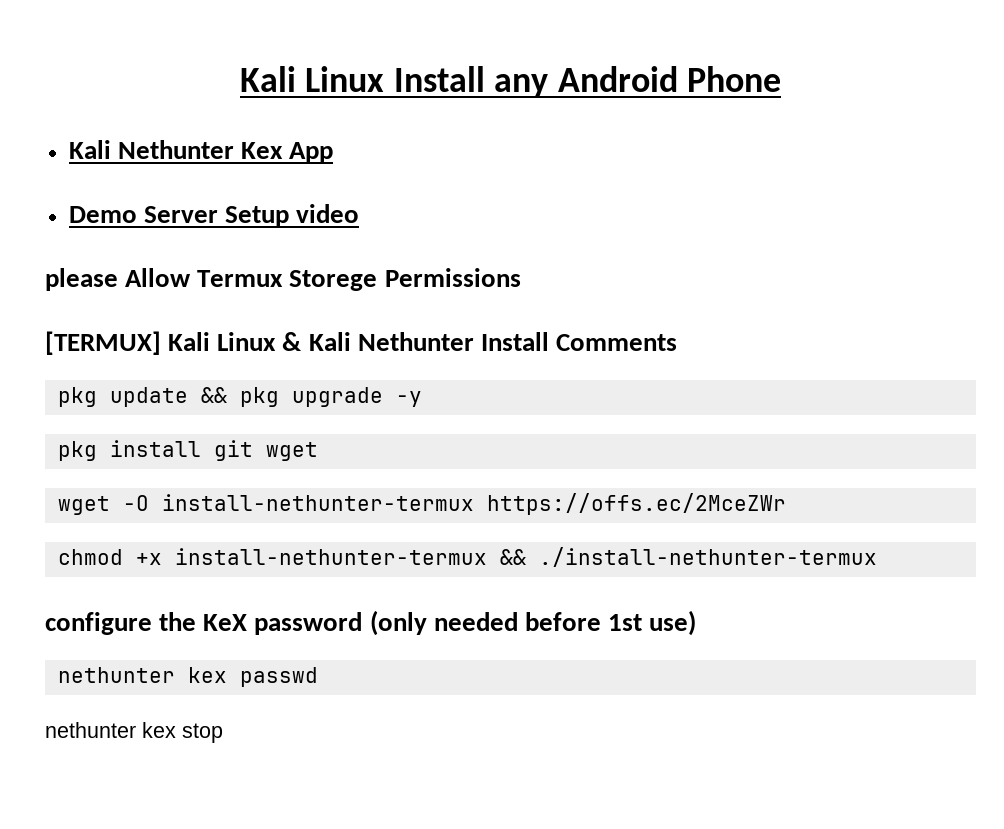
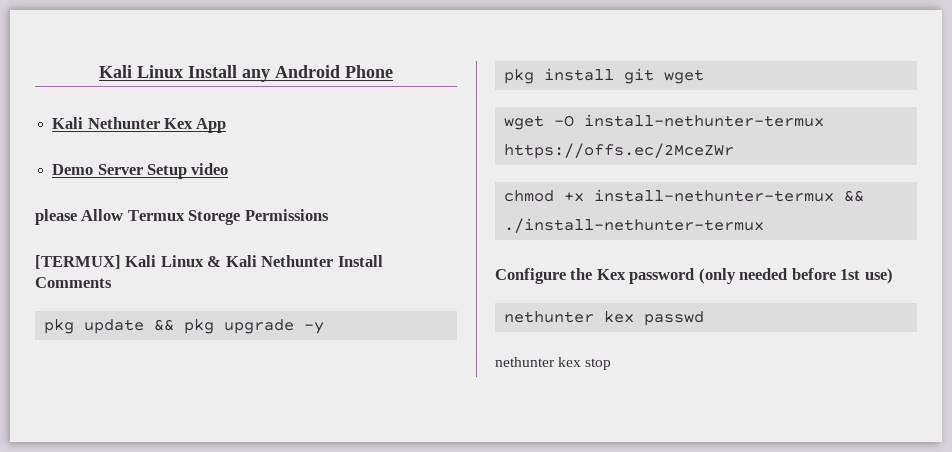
[45,612,248,635] configure the KeX -> [495,268,626,284] Configure the Kex

